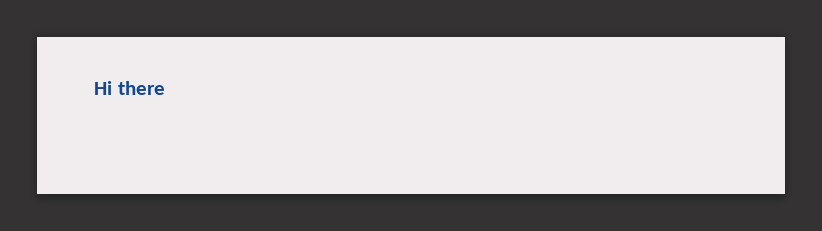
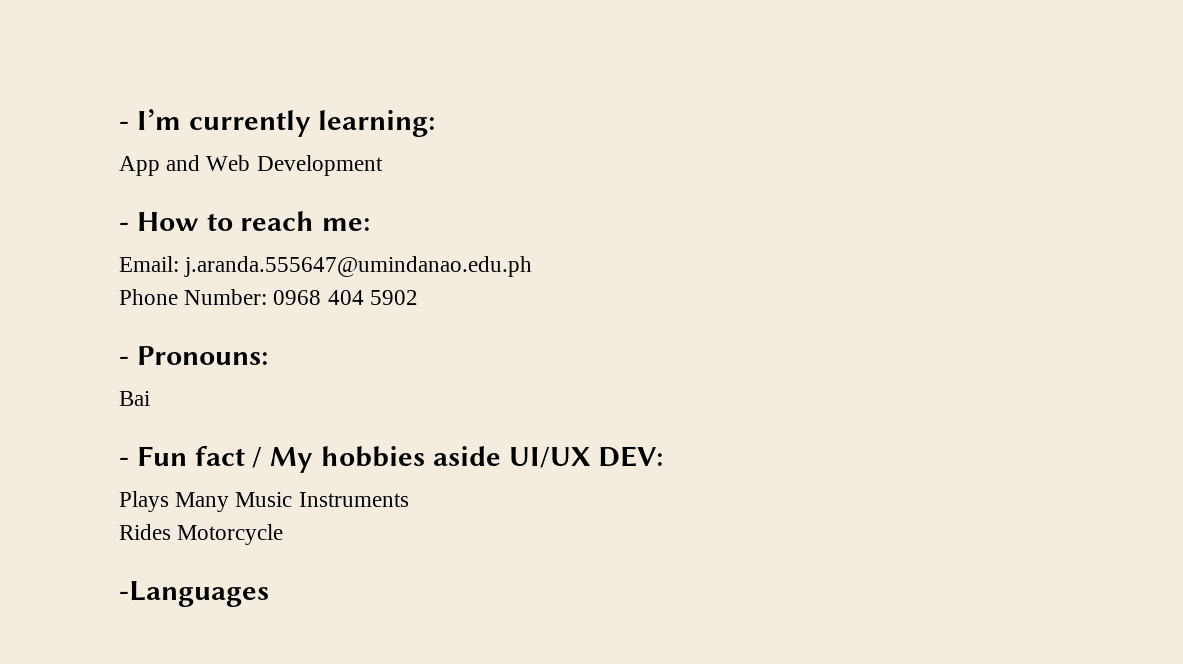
[94,81,165,95] Hi there -> [119,109,436,137] [119,155,383,176] [119,211,371,231] [119,256,533,277] [119,289,418,305] [119,346,268,365] [119,391,150,406] [119,446,663,473] [119,491,409,512] [119,524,284,545] [119,581,269,607] - I’m currently learning: // App and Web Development // - How to reach me: // Email: j.aranda.555647@umindanao.edu.ph // Phone Number: 0968 404 5902 // - Pronouns: // Bai // - Fun fact / My hobbies aside UI/UX DEV: // Plays Many Music Instruments // Rides Motorcycle // -Languages

